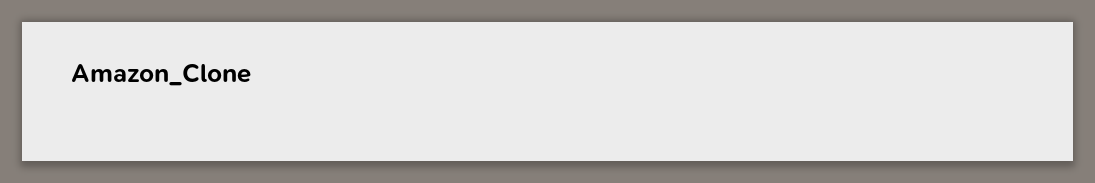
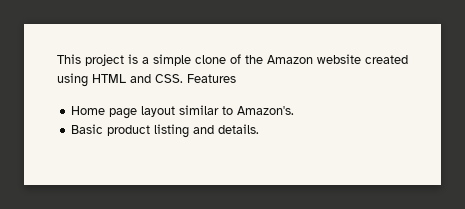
[71,63,251,86] Amazon_Clone -> [57,54,408,66] [57,73,236,87] [71,105,295,119] [71,124,260,138] This project is a simple clone of the Amazon website created using HTML and CSS. Features // Home page layout similar to Amazon's. // Basic product listing and details.

